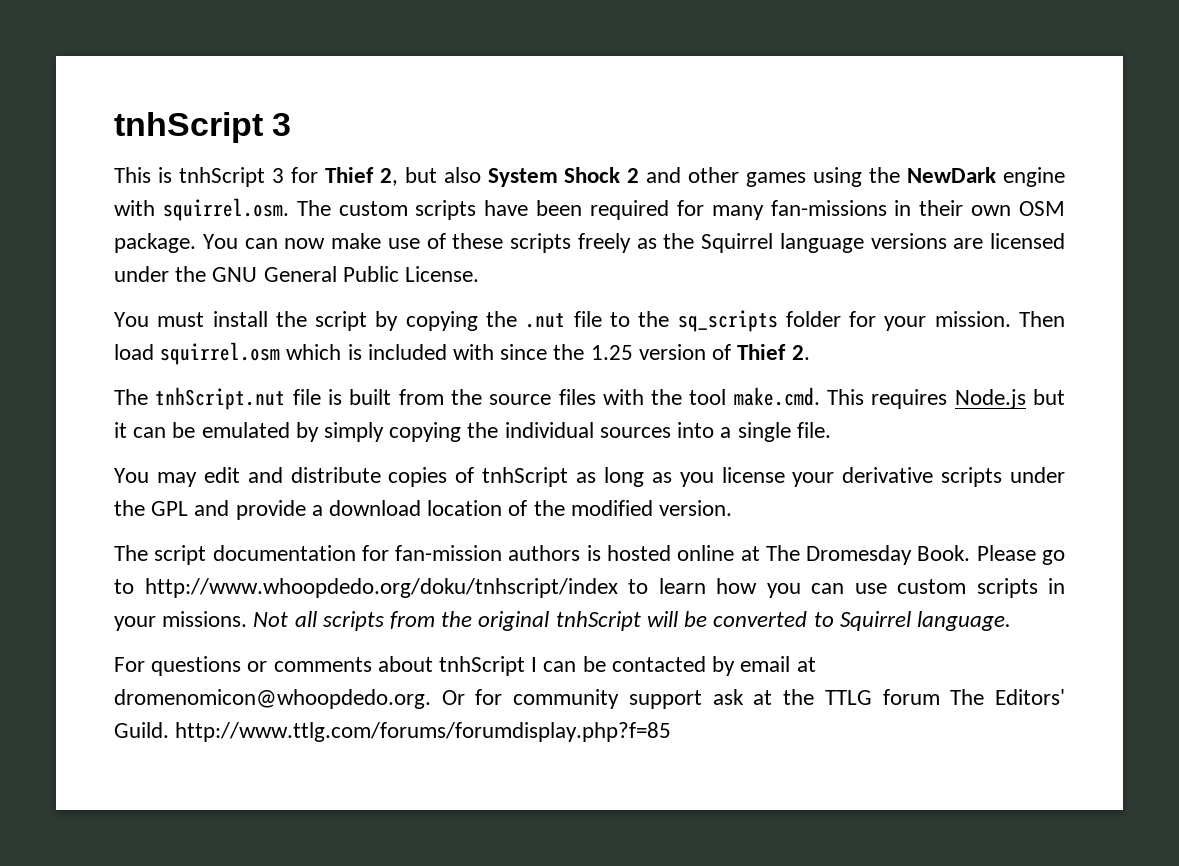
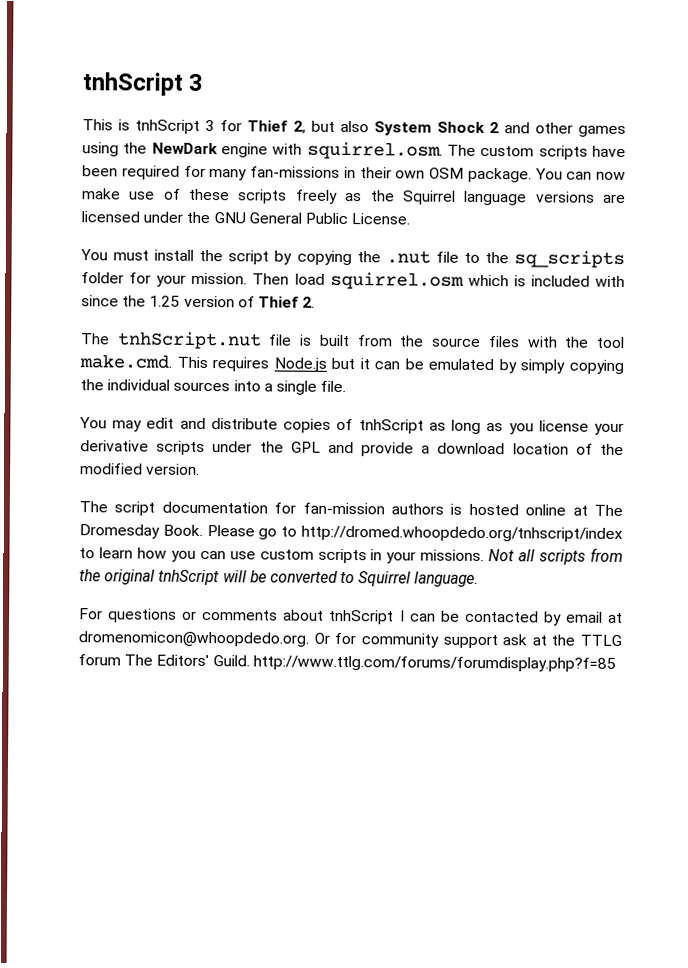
[144,578,618,598] http://www.whoopdedo.org/doku/tnhscript/index -> [301,525,623,542] http://dromed.whoopdedo.org/tnhscript/index

